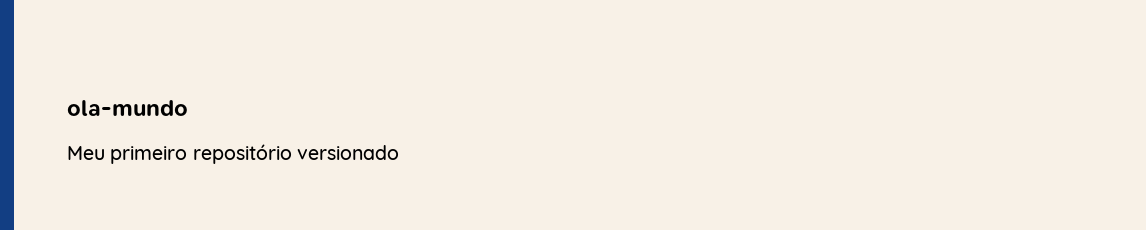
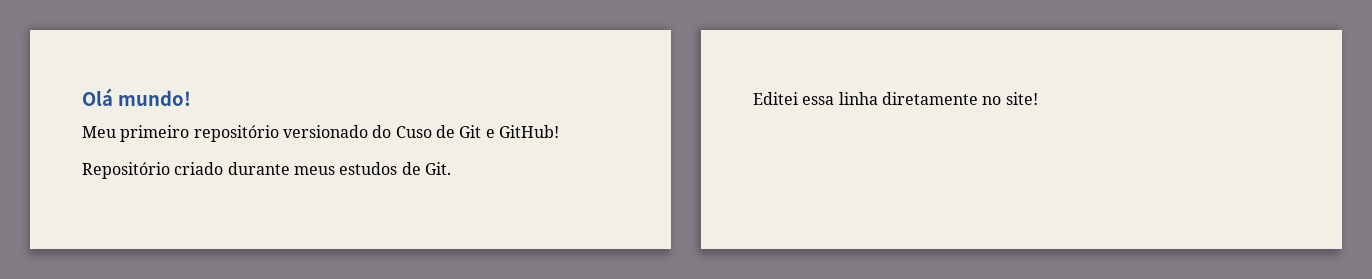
[67,100,188,116] ola-mundo -> [82,88,191,106] Olá mundo!
(399, 152) none -> [372,125,559,138] [82,162,451,179] [753,92,1038,105] do Cuso de Git e GitHub! // Repositório criado durante meus estudos de Git. // Editei essa linha diretamente no site!

